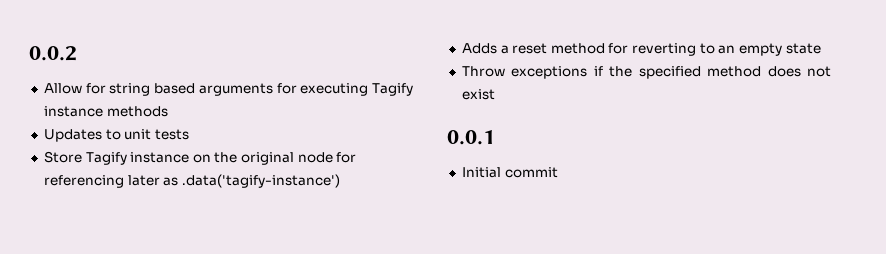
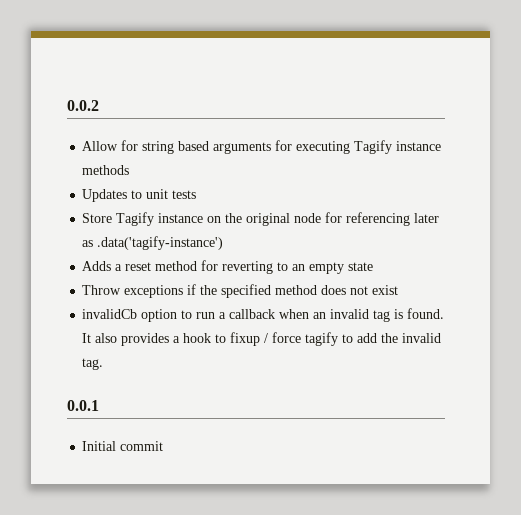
(495, 94) none -> [82,308,445,322] [82,332,442,346] [82,358,104,370] // invalidCb option to run a callback when an invalid tag is found. It also provides a hook to fixup / force tagify to add the invalid tag.

